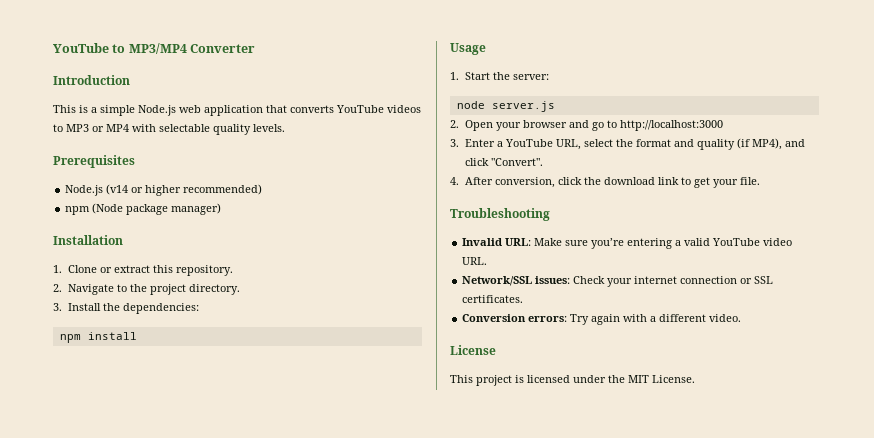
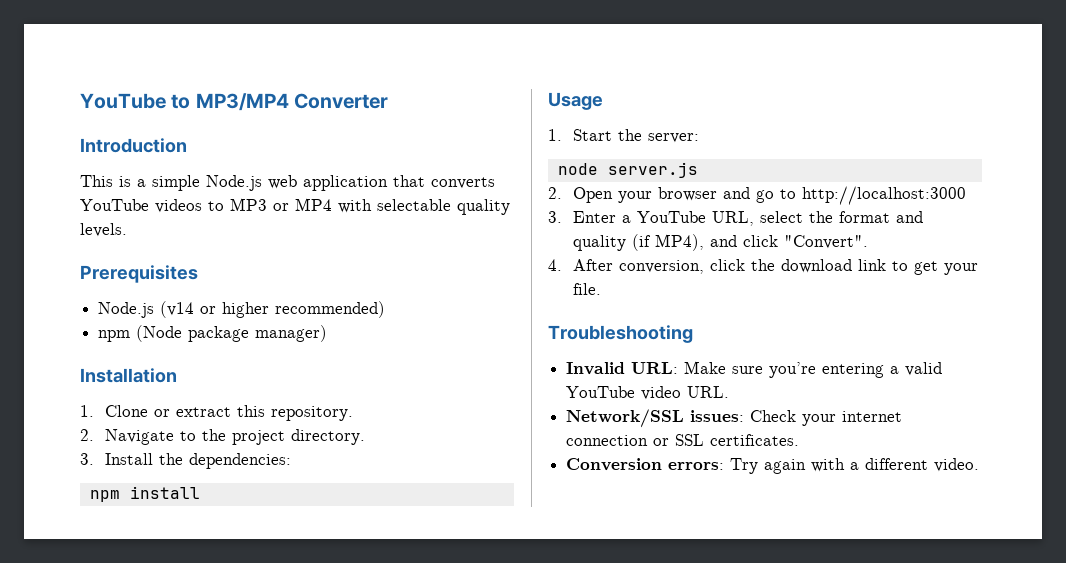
[450,345,496,355] [450,375,695,386] // License // This project is licensed under the MIT License. -> (980, 465) none

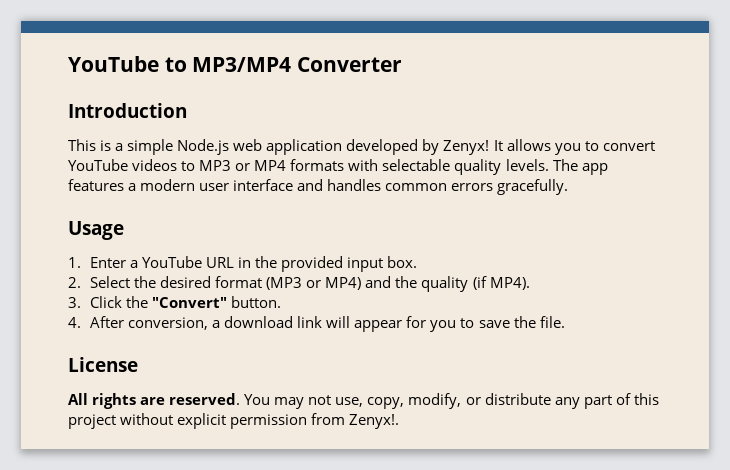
[393,175,495,189] that converts -> [346,139,655,155] developed by Zenyx! It allows you to convert
(332, 204) none -> [290,159,345,171] formats
[80,265,198,283] [98,301,386,318] [98,325,328,342] [80,368,177,383] [80,405,354,421] [80,429,366,445] [80,453,292,469] [89,486,200,502] [548,92,603,110] [548,129,700,143] [557,162,698,178] [548,186,967,205] [548,211,924,226] [573,234,869,251] [548,259,979,275] [573,283,602,295] [548,325,693,343] [566,361,943,378] [566,386,730,400] [566,409,903,428] [566,434,800,446] [566,458,980,474] // Prerequisites // Node.js (v14 or higher recommended) // npm (Node package manager) // Installation // 1. Clone or extract this repository. // 2. Navigate to the project directory. // 3. Install the dependencies: // npm install // Usage // 1. Start the server: // node server.js // 2. Open your browser and go to http://localhost:3000 // 3. Enter a YouTube URL, select the format and quality (if MP4), and click "Convert". // 4. After conversion, click the download link to get your file. // Troubleshooting // Invalid URL: Make sure you’re entering a valid YouTube video URL. // Network/SSL issues: Check your internet connection or SSL certificates. // Conversion errors: Try again with a different video. -> [552,159,608,175] [68,179,569,195] [68,221,124,240] [68,256,418,272] [68,276,530,292] [68,296,282,308] [68,316,565,332] [68,357,138,372] [68,393,659,409] [68,413,400,429] The app features a modern user interface and handles common errors gracefully. // Usage // 1. Enter a YouTube URL in the provided input box. // 2. Select the desired format (MP3 or MP4) and the quality (if MP4). // 3. Click the "Convert" button. // 4. After conversion, a download link will appear for you to save the file. // License // All rights are reserved. You may not use, copy, modify, or distribute any part of this project without explicit permission from Zenyx!.

